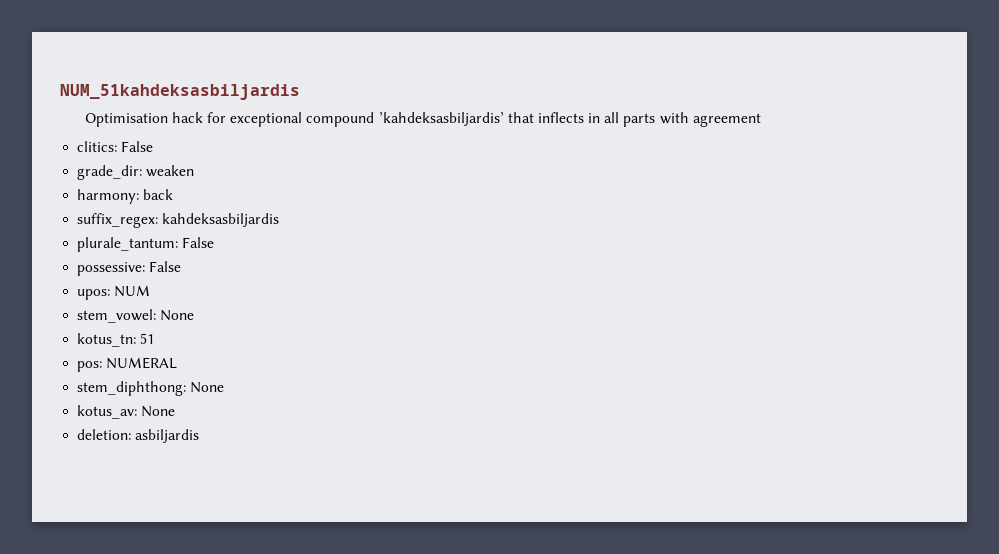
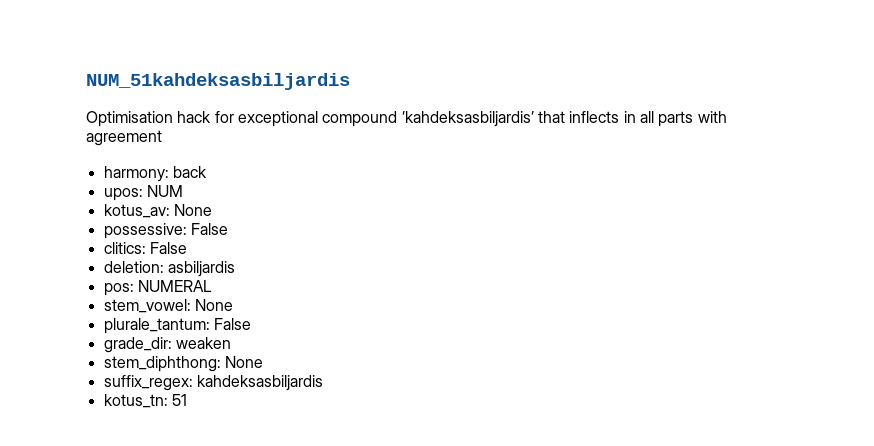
[77,141,118,152] clitics: -> [103,166,207,182] [103,185,183,201] [103,204,212,218] [103,223,228,239] [103,242,187,254] [103,261,235,277] [103,280,212,296] [103,299,233,313] [103,318,210,334] harmony: back // upos: NUM // kotus_av: None // possessive: False // clitics: False // deletion: asbiljardis // pos: NUMERAL // stem_vowel: None // plurale_tantum:
[77,189,174,204] harmony: back -> [103,356,263,372] stem_diphthong: None
[77,237,215,252] [77,261,182,276] [77,285,151,300] [77,309,195,323] [77,333,155,347] [77,357,178,372] [77,381,225,396] [77,405,176,419] [77,429,200,443] plurale_tantum: False // possessive: False // upos: NUM // stem_vowel: None // kotus_tn: 51 // pos: NUMERAL // stem_diphthong: None // kotus_av: None // deletion: asbiljardis -> [103,394,187,408] kotus_tn: 51

